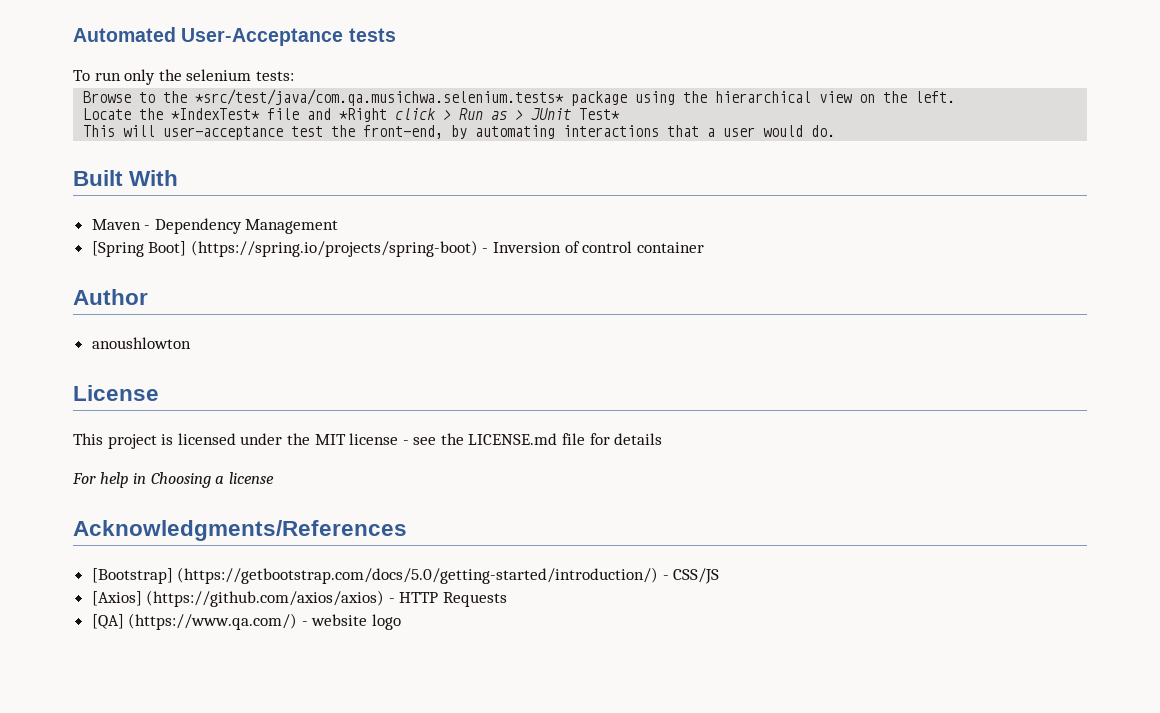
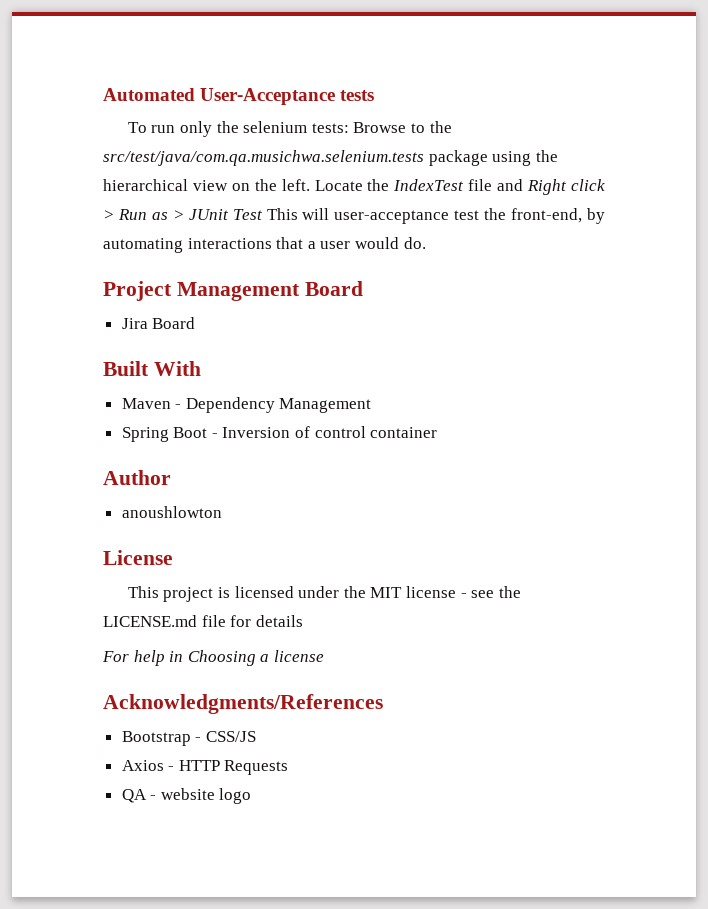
(294, 76) // -> (349, 128) none
[195,89,565,106] *src/test/java/com.qa.musichwa.selenium.tests* -> [103,150,424,166] src/test/java/com.qa.musichwa.selenium.tests
(956, 97) // -> (310, 185) none
[171,108,261,120] *IndexTest* -> [393,179,465,191] IndexTest
[339,108,388,122] *Right -> [527,179,568,195] Right
[579,108,621,120] Test* // -> [232,209,263,220] Test
(836, 131) none -> [103,281,363,301] [121,317,196,329] // Project Management Board // Jira Board
[91,240,478,257] [Spring Boot] (https://spring.io/projects/spring-boot) -> [121,427,208,442] Spring Boot
[91,567,659,584] [Bootstrap] (https://getbootstrap.com/docs/5.0/getting-started/introduction/) -> [121,731,191,746] Bootstrap
[91,590,385,607] [Axios] (https://github.com/axios/axios) -> [121,760,164,771] Axios
[91,613,298,630] [QA] (https://www.qa.com/) -> [121,789,147,803] QA

